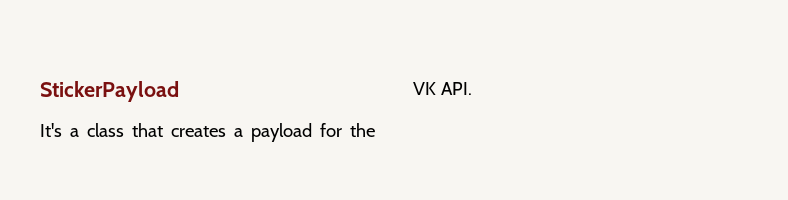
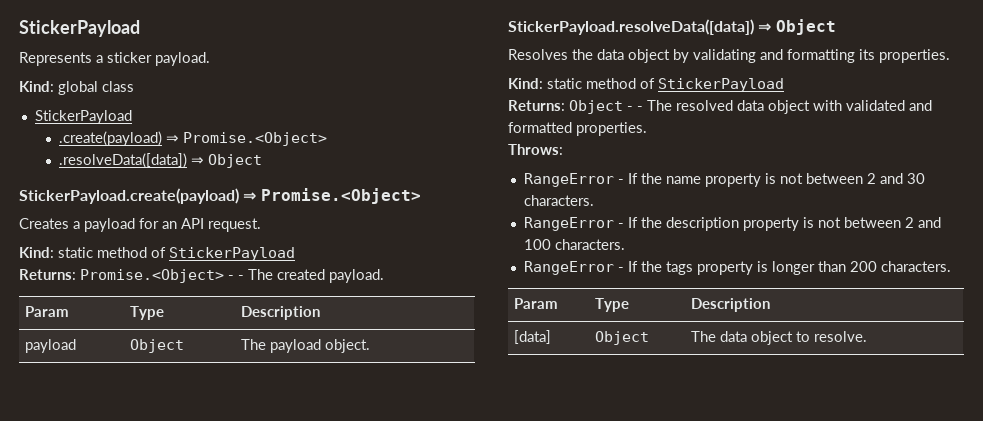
[40,81,179,102] [40,123,375,142] [413,82,472,95] StickerPayload // It's a class that creates a payload for the VK API. -> [19,20,140,37] [19,52,210,66] [19,81,134,95] [34,110,132,124] [59,131,328,146] [59,153,263,168] [19,188,421,204] [19,218,261,232] [19,247,295,261] [19,269,384,283] [24,306,69,317] [129,306,164,320] [240,306,320,320] [24,339,76,353] [129,339,184,353] [240,339,370,353] [508,19,836,35] [508,49,950,63] [508,78,784,92] [508,100,932,114] [508,122,647,136] [508,144,563,155] [523,173,925,187] [523,195,594,206] [523,217,941,231] [523,239,625,250] [523,261,951,275] [513,298,558,309] [594,298,629,312] [690,298,770,312] [513,330,551,344] [594,331,649,345] [690,331,867,345] StickerPayload // Represents a sticker payload. // Kind: global class // StickerPayload // .create(payload) ⇒ Promise.<Object> // .resolveData([data]) ⇒ Object // StickerPayload.create(payload) ⇒ Promise.<Object> // Creates a payload for an API request. // Kind: static method of StickerPayload // Returns: Promise.<Object> - - The created payload. // Param | Type | Description // payload | Object | The payload object. // StickerPayload.resolveData([data]) ⇒ Object // Resolves the data object by validating and formatting its properties. // Kind: static method of StickerPayload // Returns: Object - - The resolved data object with validated and formatted properties. // Throws: // RangeError - If the name property is not between 2 and 30 characters. // RangeError - If the description property is not between 2 and 100 characters. // RangeError - If the tags property is longer than 200 characters. // Param | Type | Description // [data] | Object | The data object to resolve.

